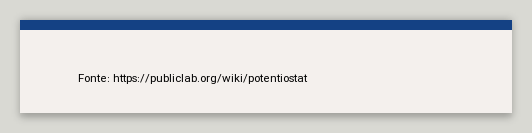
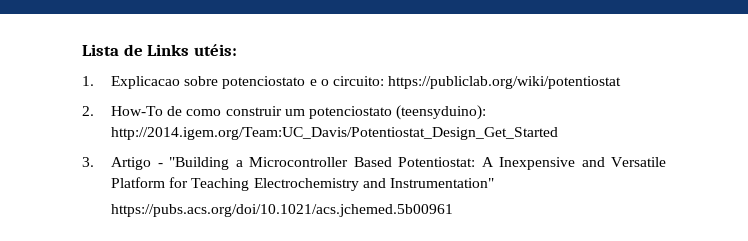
[78,74,309,84] Fonte: https://publiclab.org/wiki/potentiostat -> [82,44,237,56] [82,76,622,89] [82,105,487,120] [111,127,559,140] [82,157,667,170] [111,177,494,191] [111,204,454,217] Lista de Links utéis: // 1. Explicacao sobre potenciostato e o circuito: https://publiclab.org/wiki/potentiostat // 2. How-To de como construir um potenciostato (teensyduino): http://2014.igem.org/Team:UC_Davis/Potentiostat_Design_Get_Started // 3. Artigo - "Building a Microcontroller Based Potentiostat: A Inexpensive and Versatile Platform for Teaching Electrochemistry and Instrumentation" // https://pubs.acs.org/doi/10.1021/acs.jchemed.5b00961

